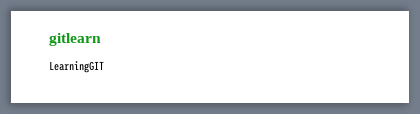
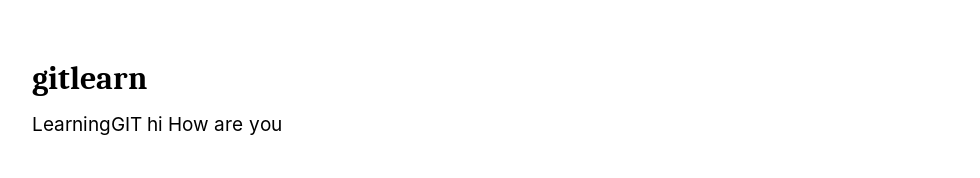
(104, 67) none -> [147,116,282,135] hi How are you

